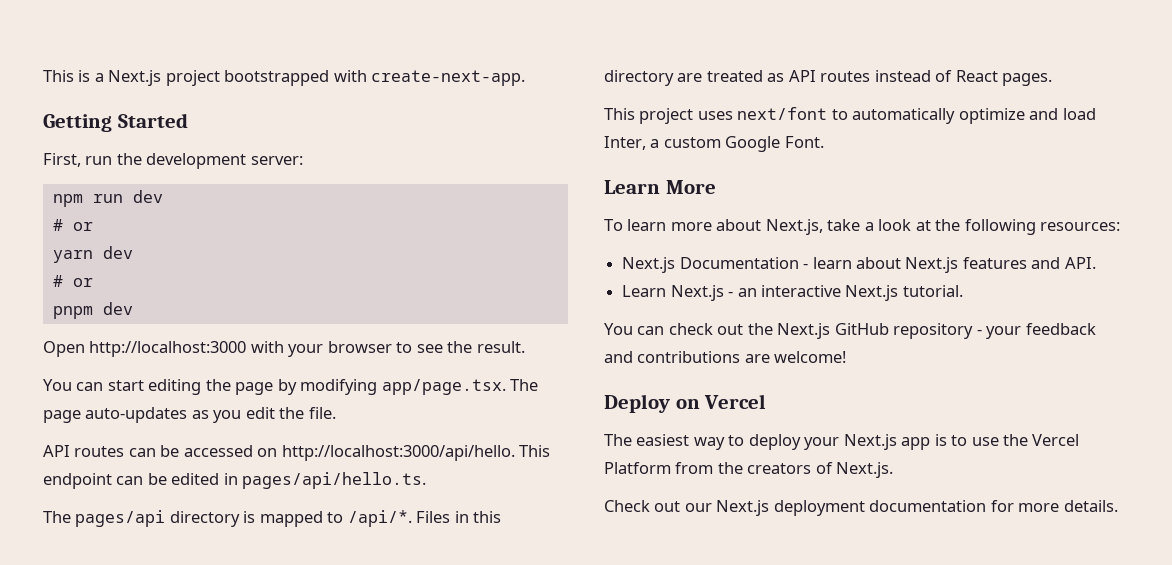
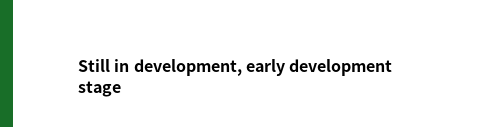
[43,70,526,86] [43,113,188,132] [43,153,303,169] [52,190,163,207] [52,219,93,231] [52,246,133,263] [52,275,93,287] [52,302,133,319] [43,341,525,357] [43,379,539,395] [43,407,336,423] [43,445,551,461] [43,472,427,489] [43,510,502,527] [604,70,1053,86] [604,107,1096,124] [604,136,824,152] [604,180,716,194] [604,219,1121,235] [622,257,1096,273] [622,285,963,301] [604,323,1096,339] [604,351,847,363] [604,394,767,413] [604,434,1080,450] [604,462,894,478] [604,500,1118,516] This is a Next.js project bootstrapped with create-next-app. // Getting Started // First, run the development server: // npm run dev // # or // yarn dev // # or // pnpm dev // Open http://localhost:3000 with your browser to see the result. // You can start editing the page by modifying app/page.tsx. The page auto-updates as you edit the file. // API routes can be accessed on http://localhost:3000/api/hello. This endpoint can be edited in pages/api/hello.ts. // The pages/api directory is mapped to /api/*. Files in this directory are treated as API routes instead of React pages. // This project uses next/font to automatically optimize and load Inter, a custom Google Font. // Learn More // To learn more about Next.js, take a look at the following resources: // Next.js Documentation - learn about Next.js features and API. // Learn Next.js - an interactive Next.js tutorial. // You can check out the Next.js GitHub repository - your feedback and contributions are welcome! // Deploy on Vercel // The easiest way to deploy your Next.js app is to use the Vercel Platform from the creators of Next.js. // Check out our Next.js deployment documentation for more details. -> [78,59,393,76] [78,81,121,97] Still in development, early development stage

